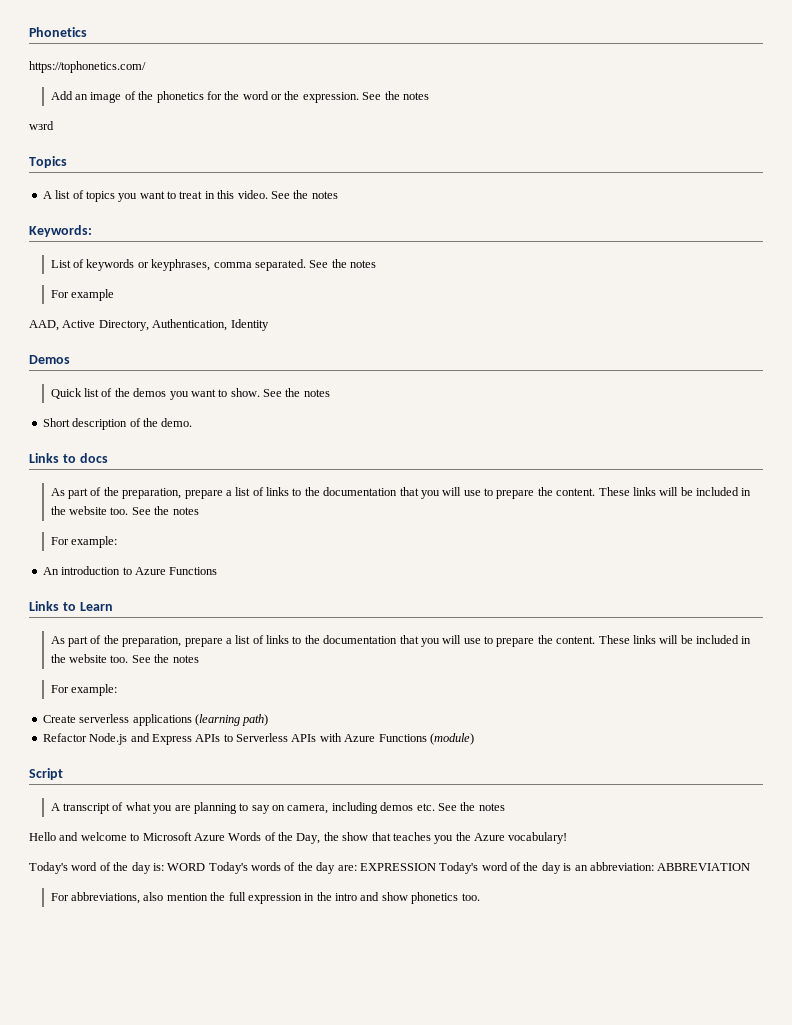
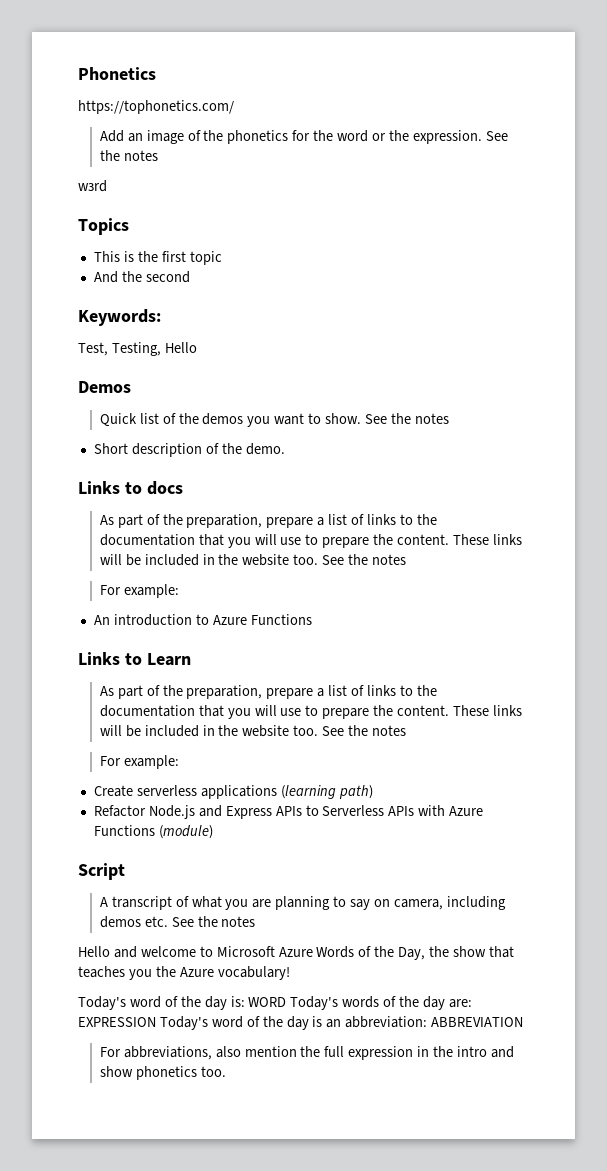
[42,190,338,202] [29,225,92,237] [50,259,377,271] [50,289,115,301] [29,319,269,331] A list of topics you want to treat in this video. See the notes // Keywords: // List of keywords or keyphrases, comma separated. See the notes // For example // AAD, Active Directory, Authentication, Identity -> [93,251,222,265] [93,271,190,283] [78,309,161,326] [78,342,197,356] This is the first topic // And the second // Keywords: // Test, Testing, Hello

